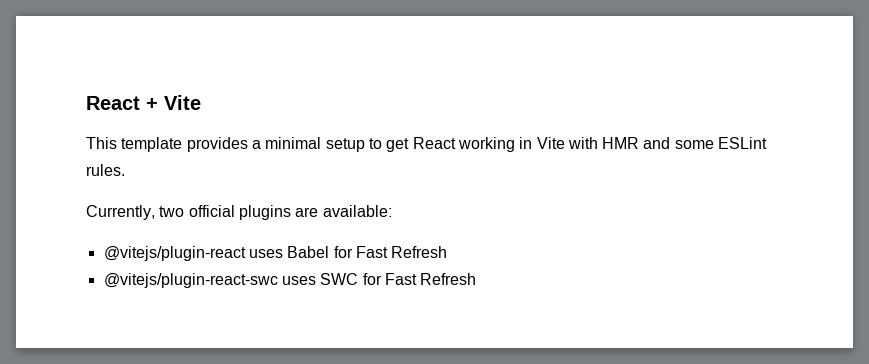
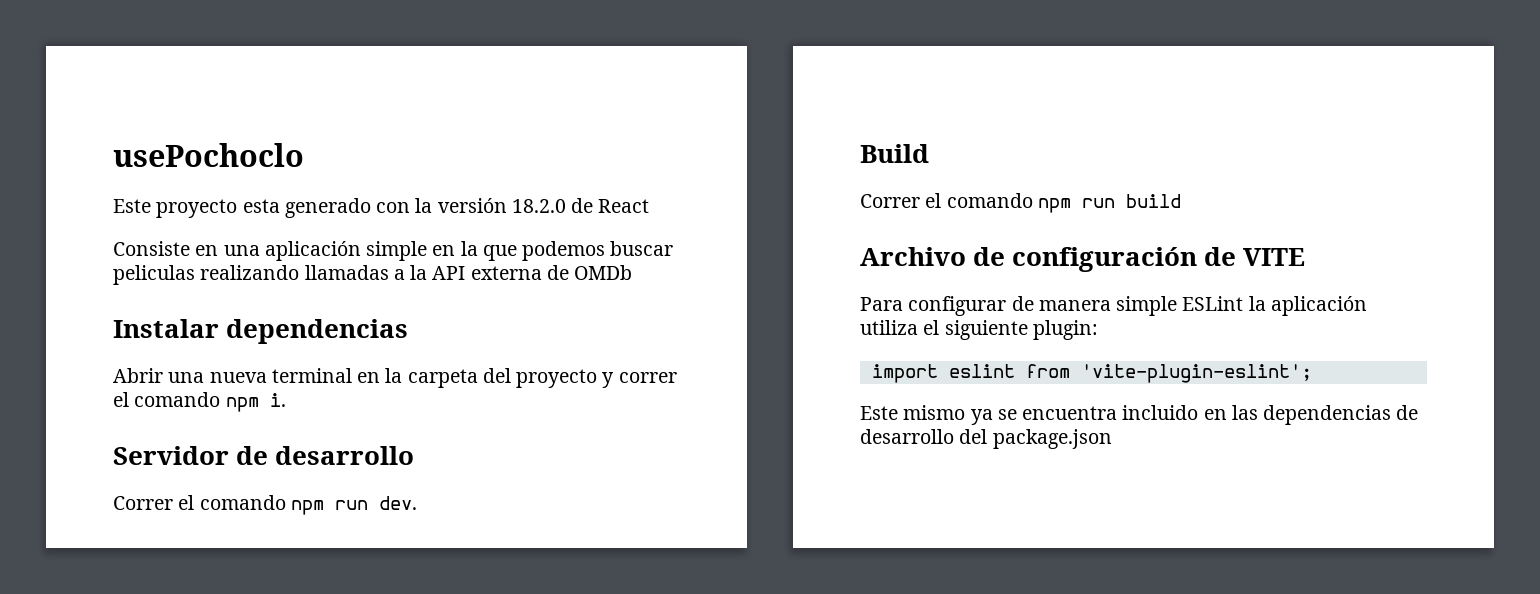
[86,95,201,110] [86,137,768,152] [86,164,125,176] [86,205,392,220] [103,246,448,261] [103,273,477,288] React + Vite // This template provides a minimal setup to get React working in Vite with HMR and some ESLint rules. // Currently, two official plugins are available: // @vitejs/plugin-react uses Babel for Fast Refresh // @vitejs/plugin-react-swc uses SWC for Fast Refresh -> [113,143,304,167] [113,198,650,218] [113,241,674,261] [113,265,633,285] [113,319,409,344] [113,368,677,388] [113,392,286,412] [113,446,415,465] [113,495,417,515] [860,144,929,163] [860,193,1181,213] [860,247,1306,272] [860,296,1367,316] [860,320,1098,340] [871,364,1312,383] [860,405,1419,425] [860,429,1112,449] usePochoclo // Este proyecto esta generado con la versión 18.2.0 de React // Consiste en una aplicación simple en la que podemos buscar peliculas realizando llamadas a la API externa de OMDb // Instalar dependencias // Abrir una nueva terminal en la carpeta del proyecto y correr el comando npm i. // Servidor de desarrollo // Correr el comando npm run dev. // Build // Correr el comando npm run build // Archivo de configuración de VITE // Para configurar de manera simple ESLint la aplicación utiliza el siguiente plugin: // import eslint from 'vite-plugin-eslint'; // Este mismo ya se encuentra incluido en las dependencias de desarrollo del package.json

